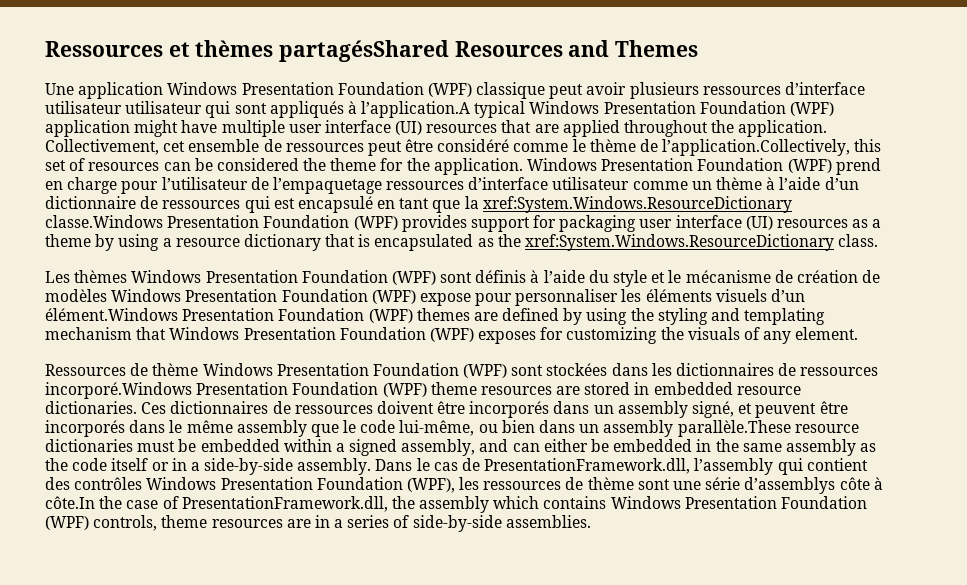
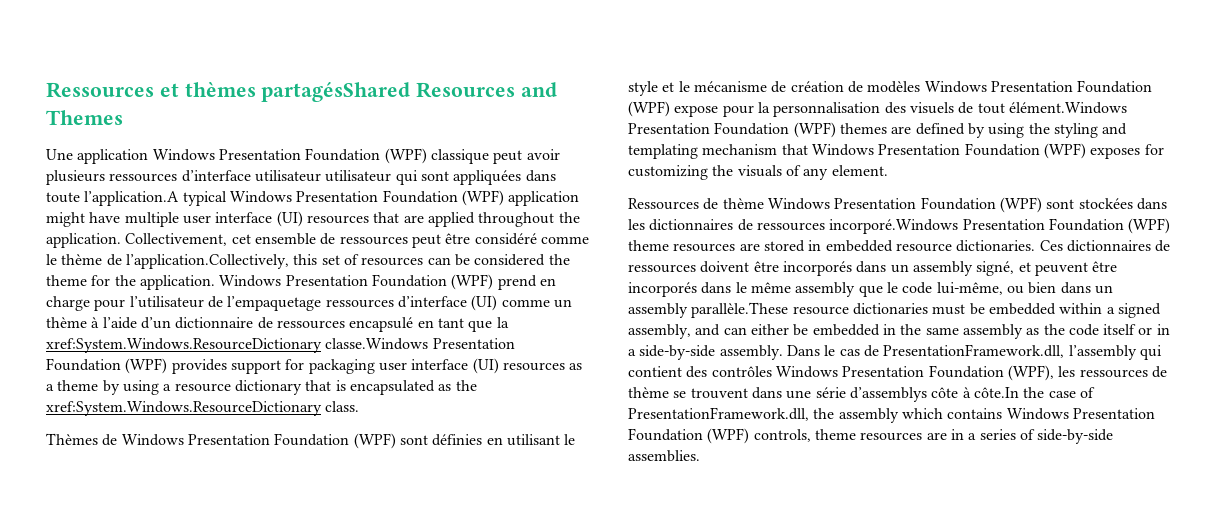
[269,101,357,118] appliqués à -> [453,170,556,185] [46,192,80,203] appliquées dans toute
[552,177,630,190] utilisateur -> [471,295,498,311] (UI)
[244,196,295,213] qui est -> (345, 324) none
[45,270,609,285] Les thèmes Windows Presentation Foundation (WPF) sont définis à l’aide du -> [46,433,576,449] Thèmes de Windows Presentation Foundation (WPF) sont définies en utilisant le
[515,289,806,306] personnaliser les éléments visuels d’un -> [757,102,1005,117] la personnalisation des visuels de tout
[637,479,670,490] sont -> [673,387,782,399] se trouvent dans

